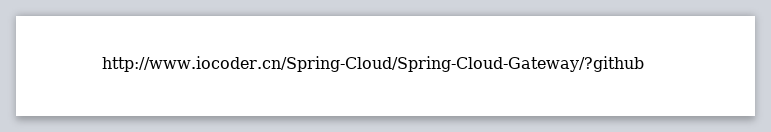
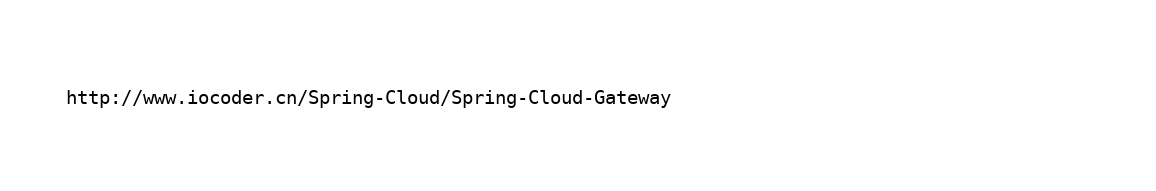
[102,56,644,72] http://www.iocoder.cn/Spring-Cloud/Spring-Cloud-Gateway/?github -> [66,90,671,108] http://www.iocoder.cn/Spring-Cloud/Spring-Cloud-Gateway

